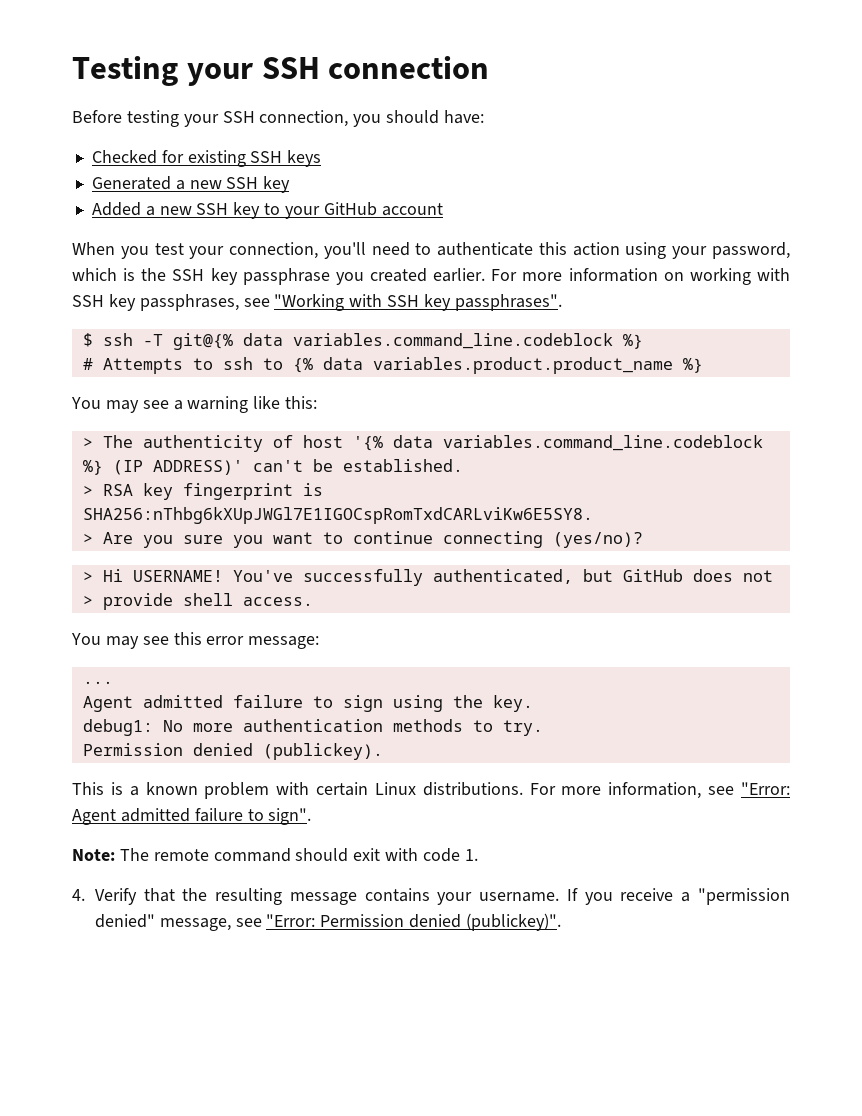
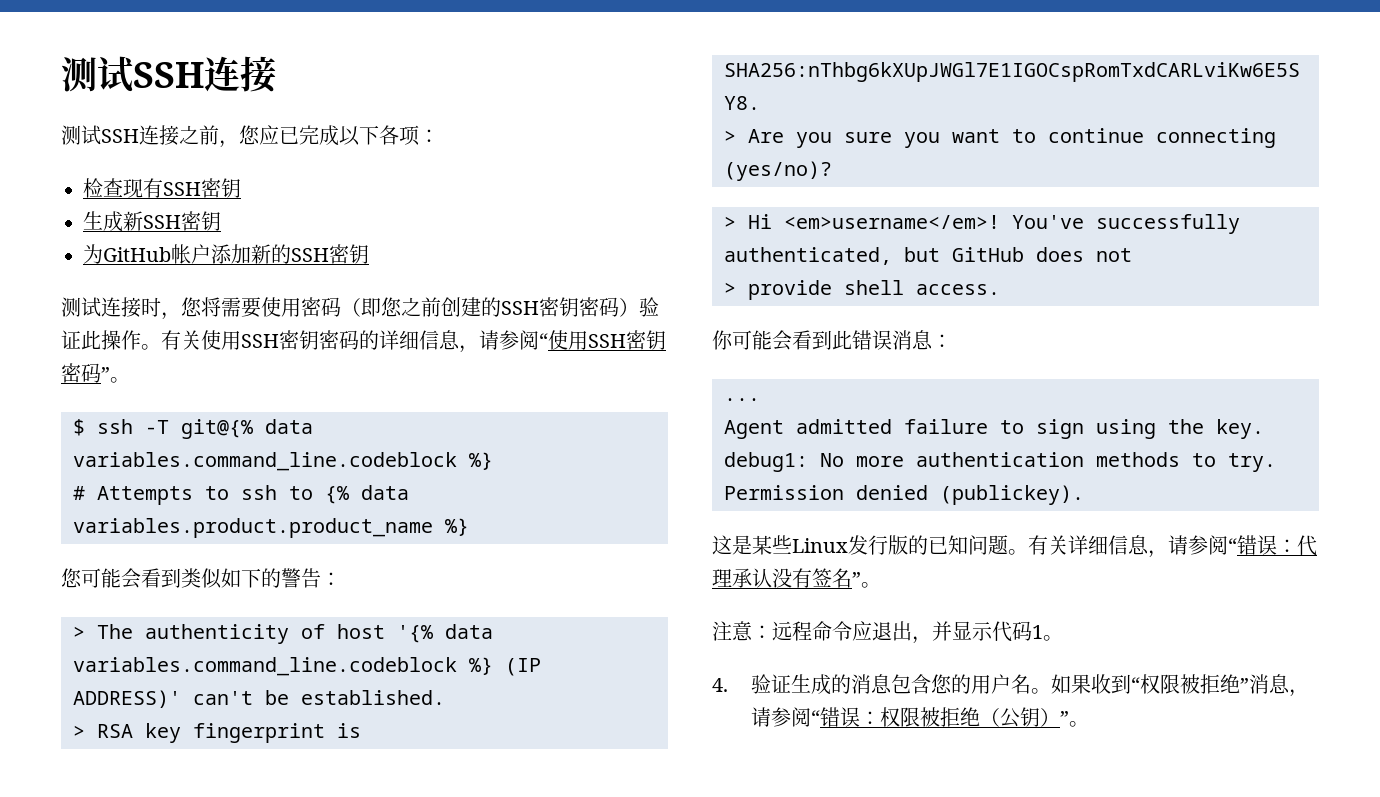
[72,56,490,86] [72,110,485,127] [91,150,322,167] [91,176,291,193] [91,202,443,219] [72,242,790,259] [72,268,790,285] [72,294,562,311] Testing your SSH connection // Before testing your SSH connection, you should have: // Checked for existing SSH keys // Generated a new SSH key // Added a new SSH key to your GitHub account // When you test your connection, you'll need to authenticate this action using your password, which is the SSH key passphrase you created earlier. For more information on working with SSH key passphrases, see "Working with SSH key passphrases". -> [61,56,276,93] [61,125,439,148] [83,178,241,198] [83,211,221,232] [83,244,369,264] [61,297,659,320] [61,330,666,353] [61,363,130,383] 测试SSH连接 // 测试SSH连接之前，您应已完成以下各项： // 检查现有SSH密钥 // 生成新SSH密钥 // 为GitHub帐户添加新的SSH密钥 // 测试连接时，您将需要使用密码（即您之前创建的SSH密钥密码）验证此操作。有关使用SSH密钥密码的详细信息，请参阅“使用SSH密钥密码”。
[71,396,318,413] You may see a warning like this: -> [61,568,341,589] 您可能会看到类似如下的警告：
[132,570,223,582] USERNAME! -> [784,215,1000,229] <em>username</em>!
[71,632,320,649] You may see this error message: -> [712,330,952,351] 你可能会看到此错误消息：
[72,782,790,799] [72,808,312,825] [72,848,478,862] [72,888,791,905] [94,913,561,931] This is a known problem with certain Linux distributions. For more information, see "Error: Agent admitted failure to sign". // Note: The remote command should exit with code 1. // 4. Verify that the resulting message contains your username. If you receive a "permission denied" message, see "Error: Permission denied (publickey)". -> [712,535,1317,558] [712,568,881,588] [712,621,1063,644] [712,674,1310,697] [751,707,1090,728] 这是某些Linux发行版的已知问题。有关详细信息，请参阅“错误：代理承认没有签名”。 // 注意：远程命令应退出，并显示代码1。 // 4.验证生成的消息包含您的用户名。如果收到“权限被拒绝”消息，请参阅“错误：权限被拒绝（公钥）”。

